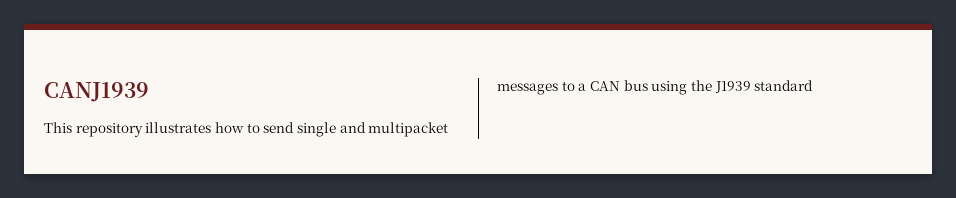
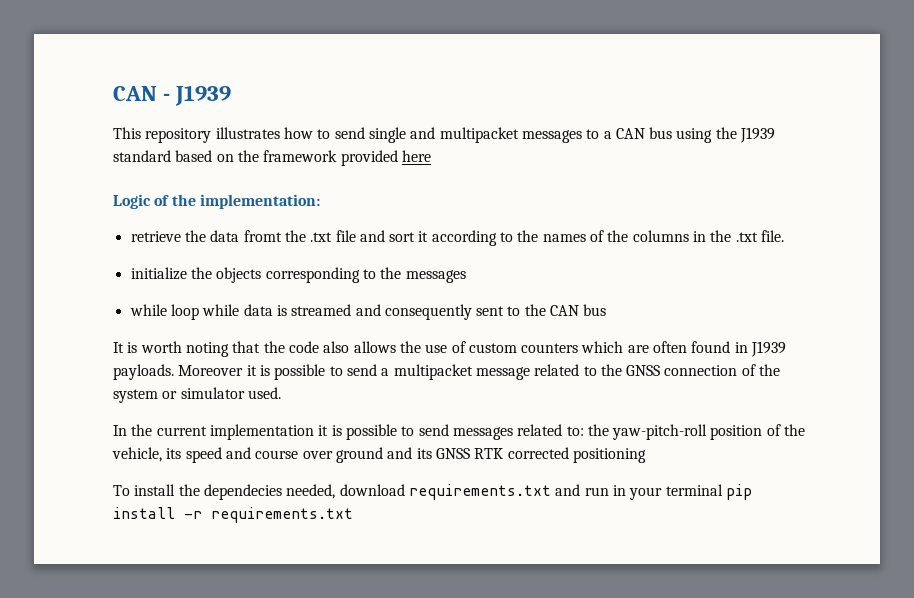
[44,82,149,102] CANJ1939 -> [113,85,232,106] CAN - J1939
(814, 85) none -> [175,150,431,166] [113,194,320,209] [130,230,785,246] [130,267,466,283] [129,304,607,320] [113,341,787,357] [113,364,781,380] [113,387,281,403] [113,424,806,440] [112,447,646,463] [113,484,752,500] [113,507,353,523] based on the framework provided here // Logic of the implementation: // retrieve the data fromt the .txt file and sort it according to the names of the columns in the .txt file. // initialize the objects corresponding to the messages // while loop while data is streamed and consequently sent to the CAN bus // It is worth noting that the code also allows the use of custom counters which are often found in J1939 payloads. Moreover it is possible to send a multipacket message related to the GNSS connection of the system or simulator used. // In the current implementation it is possible to send messages related to: the yaw-pitch-roll position of the vehicle, its speed and course over ground and its GNSS RTK corrected positioning // To install the dependecies needed, download requirements.txt and run in your terminal pip install -r requirements.txt

